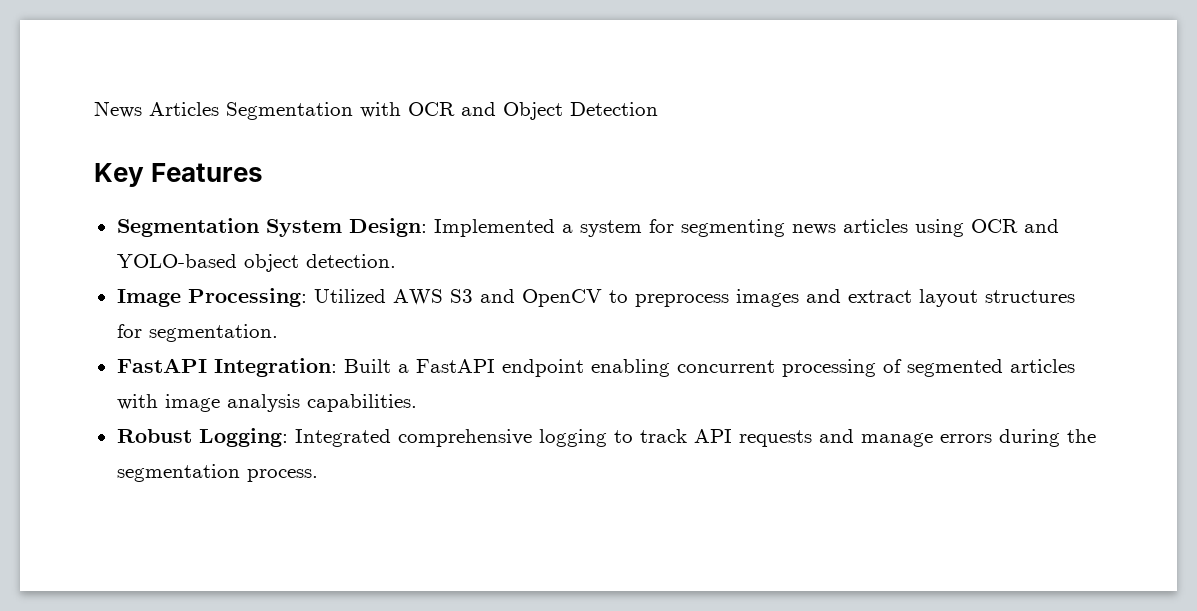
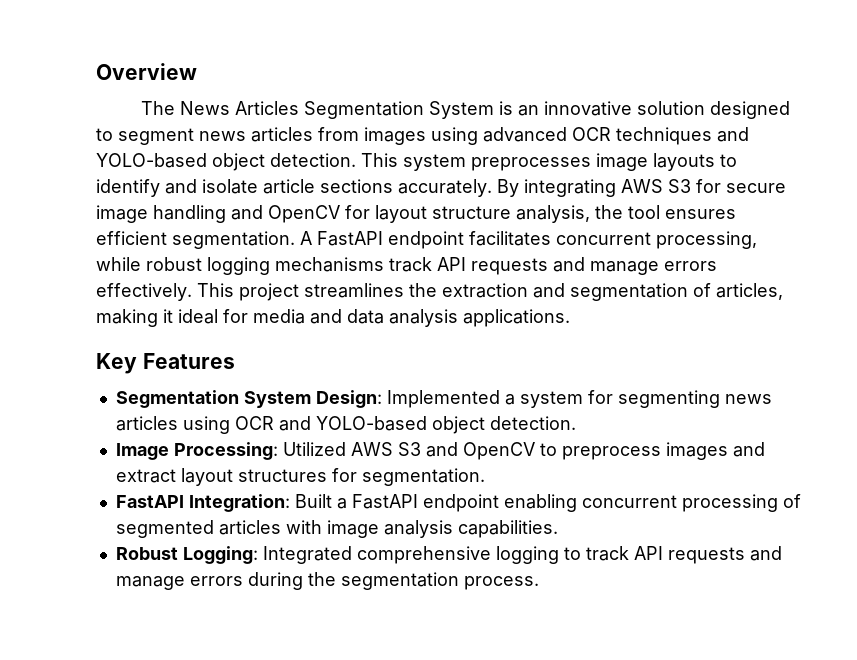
(94, 109) none -> [96,63,197,80] [140,101,175,115] Overview // The
[360,102,658,120] with OCR and Object Detection -> [428,101,790,119] [96,127,749,145] [96,153,737,171] [96,179,786,197] [96,205,736,223] [96,231,757,249] [96,257,717,275] [96,283,783,301] [96,309,570,327] System is an innovative solution designed to segment news articles from images using advanced OCR techniques and YOLO-based object detection. This system preprocesses image layouts to identify and isolate article sections accurately. By integrating AWS S3 for secure image handling and OpenCV for layout structure analysis, the tool ensures efficient segmentation. A FastAPI endpoint facilitates concurrent processing, while robust logging mechanisms track API requests and manage errors effectively. This project streamlines the extraction and segmentation of articles, making it ideal for media and data analysis applications.

